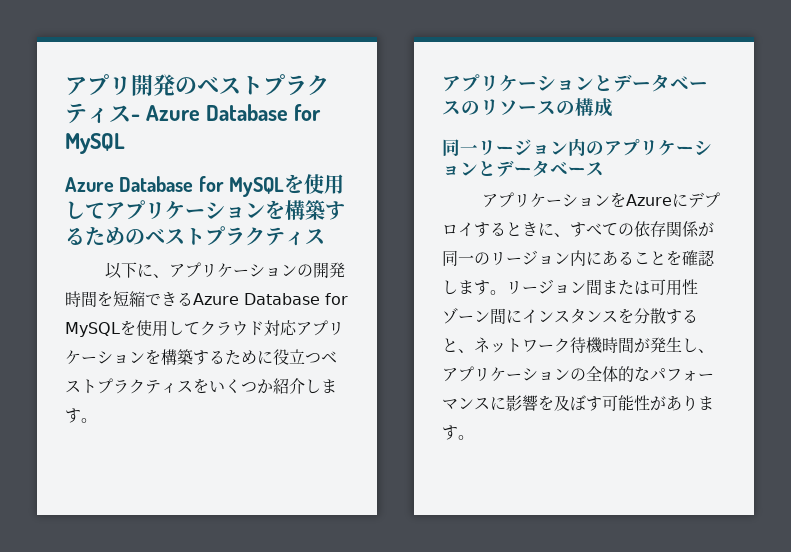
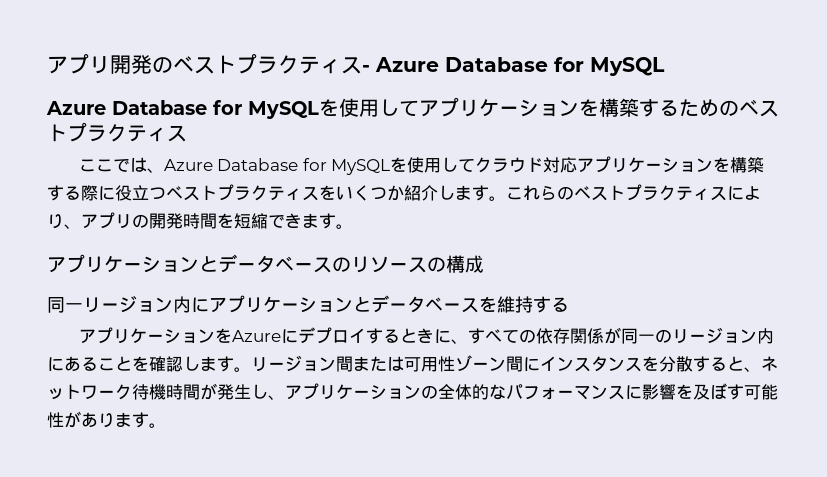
[104,262,345,279] [65,291,193,307] 以下に、アプリケーションの開発時間を短縮できる -> [78,157,164,173] ここでは、
[225,350,257,365] ため -> [81,185,98,201] 際
(97, 420) none -> [506,184,761,201] [47,212,353,229] これらのベストプラクティスにより、アプリの開発時間を短縮できます。
[586,139,712,156] [442,160,604,177] のアプリケーションとデータベース -> [191,295,569,313] にアプリケーションとデータベースを維持する

